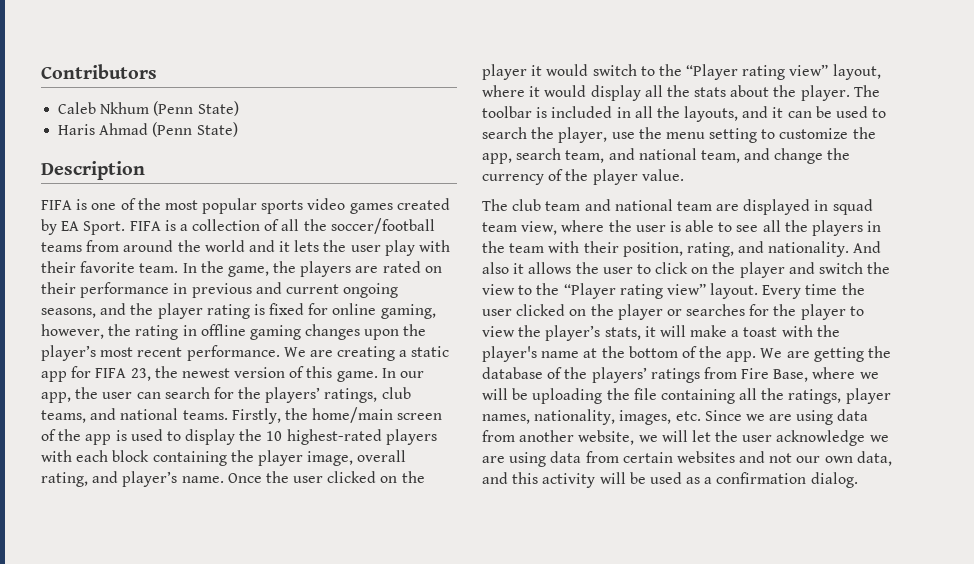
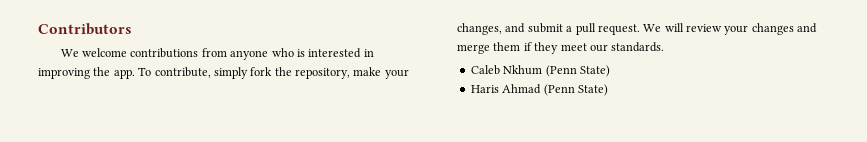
(157, 71) none -> [60,48,374,60] [38,67,409,79] [457,23,818,35] [457,42,665,54] // We welcome contributions from anyone who is interested in improving the app. To contribute, simply fork the repository, make your changes, and submit a pull request. We will review your changes and merge them if they meet our standards.
[41,161,145,180] [41,198,450,214] [41,218,435,235] [41,240,451,256] [41,261,442,277] [41,282,399,298] [41,303,436,319] [41,324,427,340] [41,345,450,361] [41,366,425,382] [41,387,411,403] [41,407,443,424] [41,429,437,445] [41,450,407,466] [41,471,425,487] [482,64,881,80] [482,85,880,101] [482,106,887,122] [482,127,876,143] [482,148,851,164] [482,169,684,185] [482,199,873,215] [482,220,882,236] [482,241,882,257] [482,262,891,278] [482,283,865,299] [482,304,864,320] [482,325,840,341] [482,346,892,362] [482,367,879,383] [482,388,891,404] [482,409,869,425] [482,430,889,446] [482,451,892,467] [482,472,858,488] // Description // FIFA is one of the most popular sports video games created by EA Sport. FIFA is a collection of all the soccer/football teams from around the world and it lets the user play with their favorite team. In the game, the players are rated on their performance in previous and current ongoing seasons, and the player rating is fixed for online gaming, however, the rating in offline gaming changes upon the player’s most recent performance. We are creating a static app for FIFA 23, the newest version of this game. In our app, the user can search for the players’ ratings, club teams, and national teams. Firstly, the home/main screen of the app is used to display the 10 highest-rated players with each block containing the player image, overall rating, and player’s name. Once the user clicked on the player it would switch to the “Player rating view” layout, where it would display all the stats about the player. The toolbar is included in all the layouts, and it can be used to search the player, use the menu setting to customize the app, search team, and national team, and change the currency of the player value. // The club team and national team are displayed in squad team view, where the user is able to see all the players in the team with their position, rating, and nationality. And also it allows the user to click on the player and switch the view to the “Player rating view” layout. Every time the user clicked on the player or searches for the player to view the player’s stats, it will make a toast with the player's name at the bottom of the app. We are getting the database of the players’ ratings from Fire Base, where we will be uploading the file containing all the ratings, player names, nationality, images, etc. Since we are using data from another website, we will let the user acknowledge we are using data from certain websites and not our own data, and this activity will be used as a confirmation dialog. -> (608, 90) none

